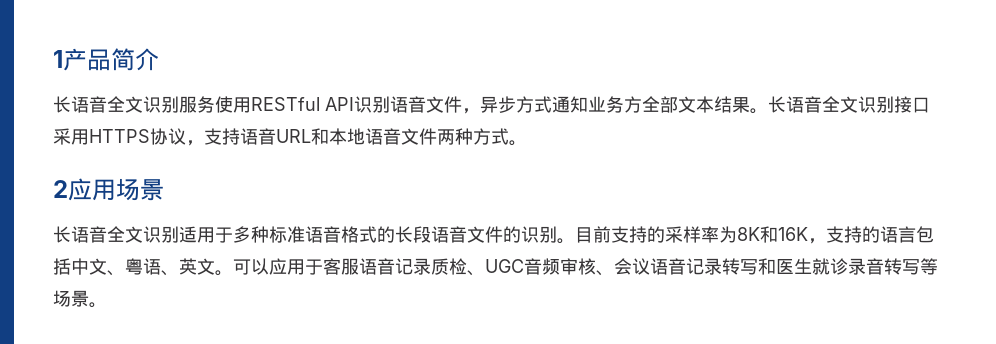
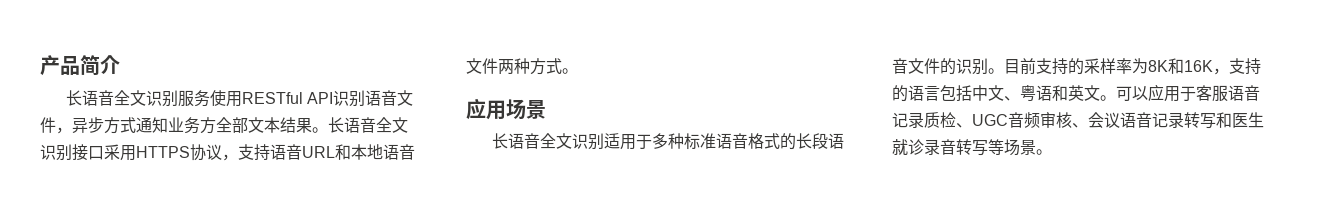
[53,50,63,68] 1 -> (40, 65) none
[53,180,68,198] 2 -> (578, 71) none
[161,270,179,276] 、 -> [1052,85,1068,101] 和

